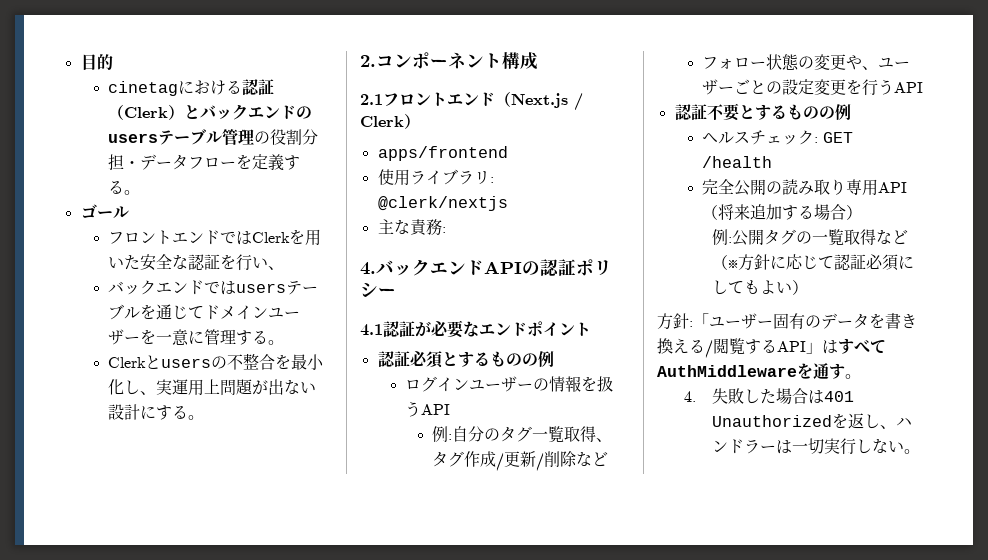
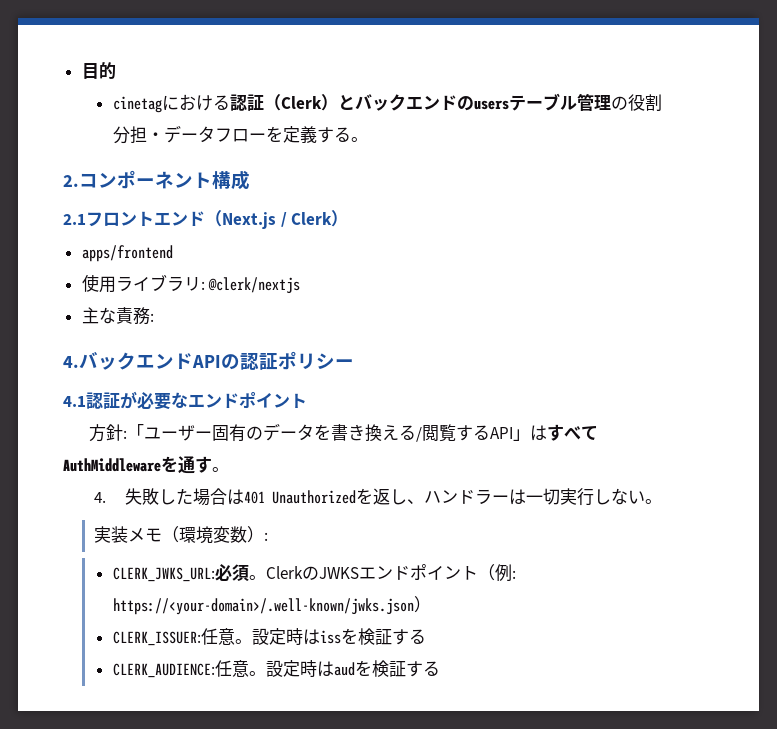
[80,204,129,218] [108,229,322,246] [108,254,285,271] [108,280,319,295] [108,304,301,320] [108,329,285,346] [108,353,325,370] [108,379,317,396] [108,404,205,420] // ゴール // フロントエンドではClerkを用いた安全な認証を行い、 // バックエンドではusersテーブルを通じてドメインユーザーを一意に管理する。 // Clerkとusersの不整合を最小化し、実運用上問題が出ない設計にする。 -> (368, 139) none
[377,351,554,368] [405,376,614,392] [405,401,451,417] [432,426,613,443] [432,451,609,471] [702,54,911,70] [702,79,924,96] [674,103,851,121] [702,130,854,145] [702,156,773,168] [702,179,908,196] [702,204,863,220] [711,229,908,246] [711,254,914,271] [711,280,808,295] // 認証必須とするものの例 // ログインユーザーの情報を扱うAPI // 例:自分のタグ一覧取得、タグ作成/更新/削除など // フォロー状態の変更や、ユーザーごとの設定変更を行うAPI // 認証不要とするものの例 // ヘルスチェック: GET /health // 完全公開の読み取り専用API（将来追加する場合） // 例:公開タグの一覧取得など（※方針に応じて認証必須にしてもよい） -> (307, 400) none
(920, 451) none -> [94,526,269,544] [112,564,516,582] [112,596,431,615] [112,628,426,646] [112,660,440,678] // 実装メモ（環境変数）: // CLERK_JWKS_URL:必須。ClerkのJWKSエンドポイント（例: https://<your-domain>/.well-known/jwks.json） // CLERK_ISSUER:任意。設定時はissを検証する // CLERK_AUDIENCE:任意。設定時はaudを検証する

